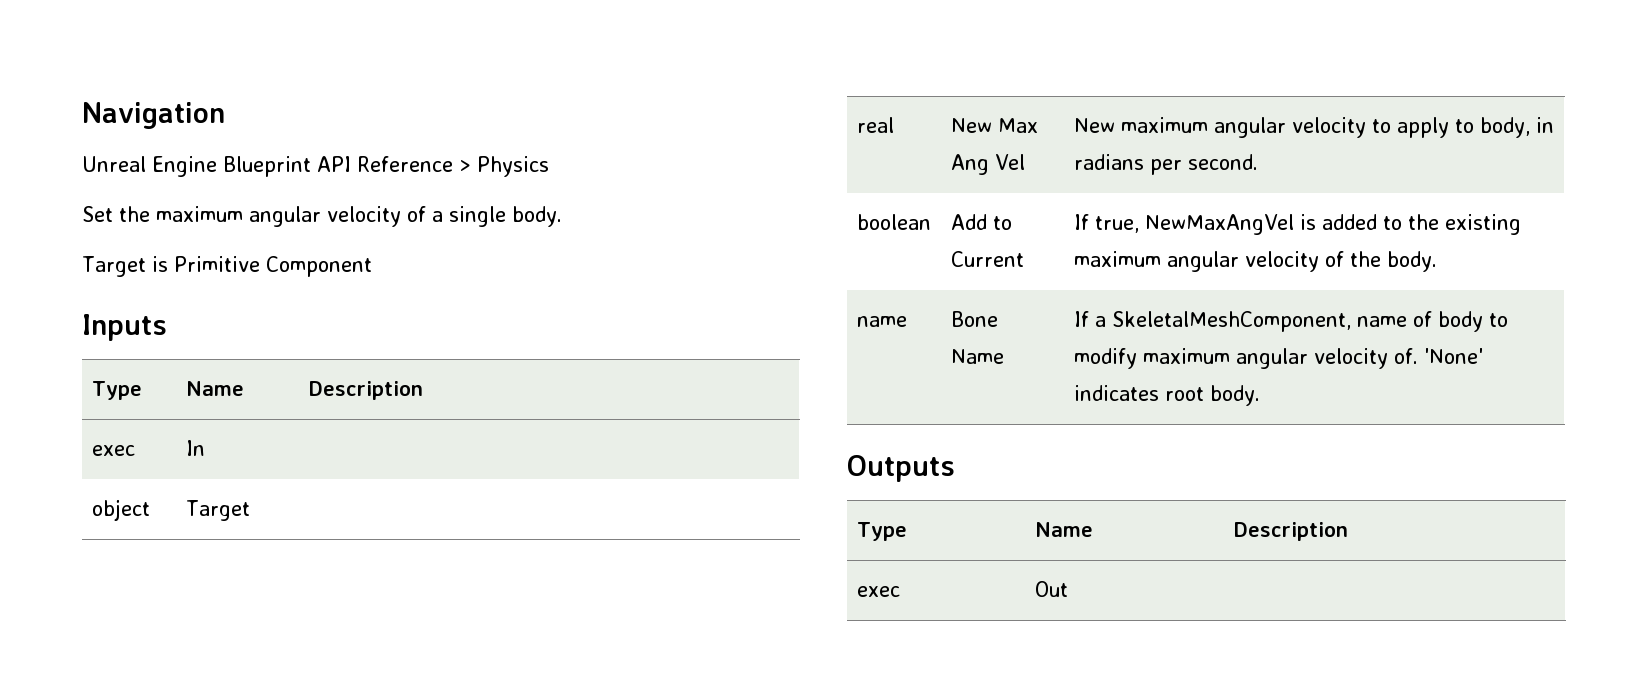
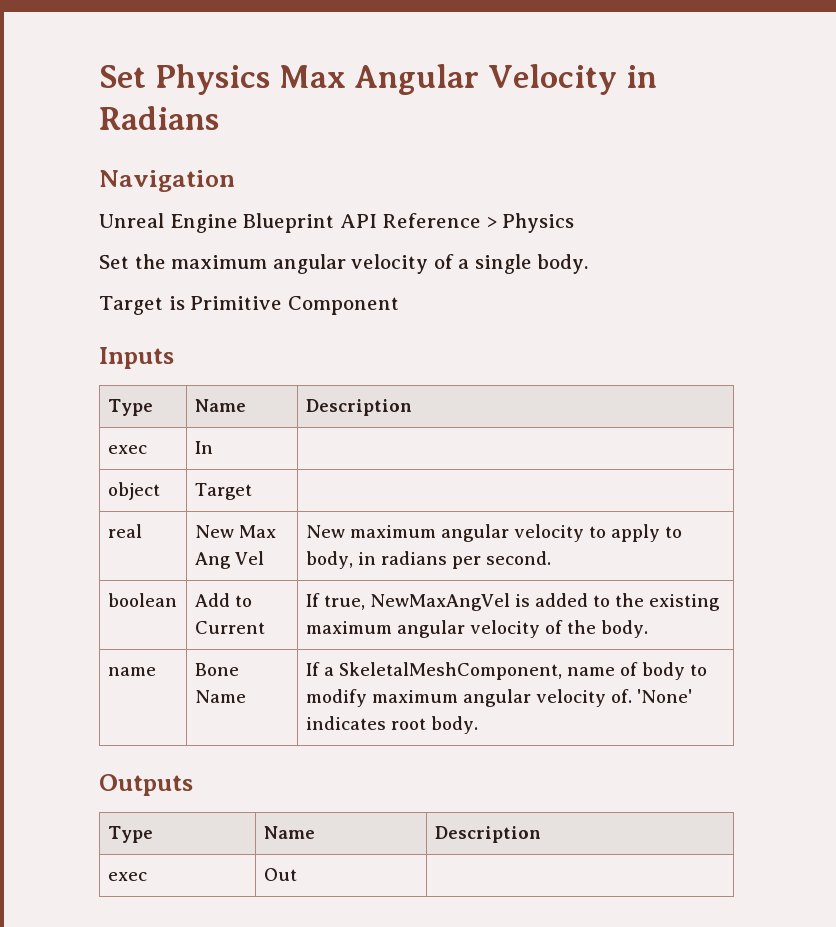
(82, 115) none -> [99,64,657,95] [99,106,219,130] Set Physics Max Angular Velocity in Radians //

